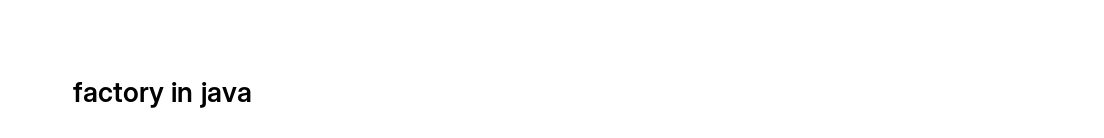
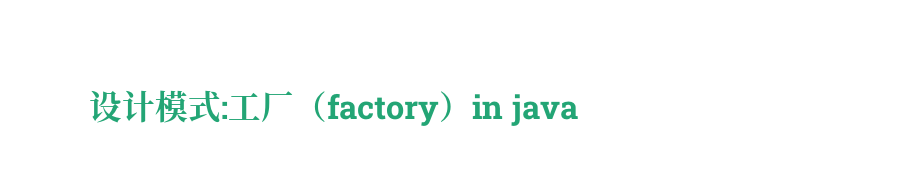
[73,82,164,108] factory -> [89,90,472,126] 设计模式:工厂（factory）

